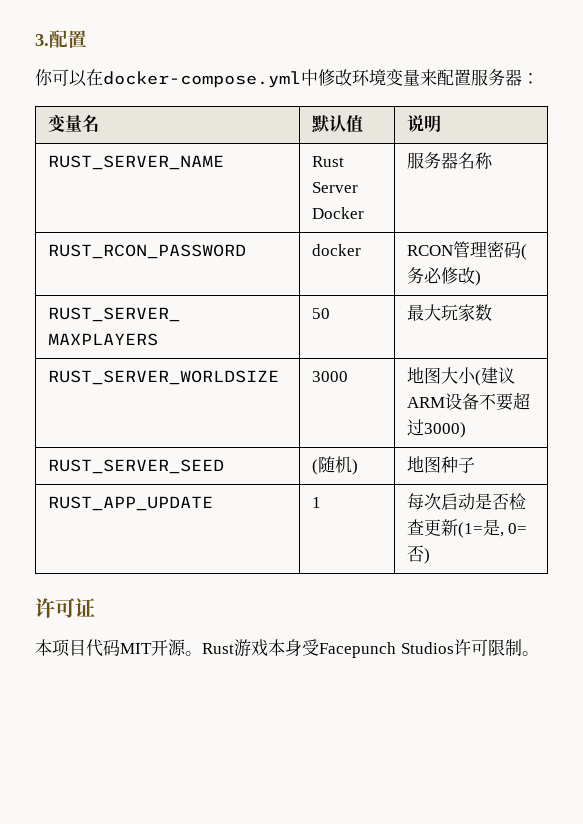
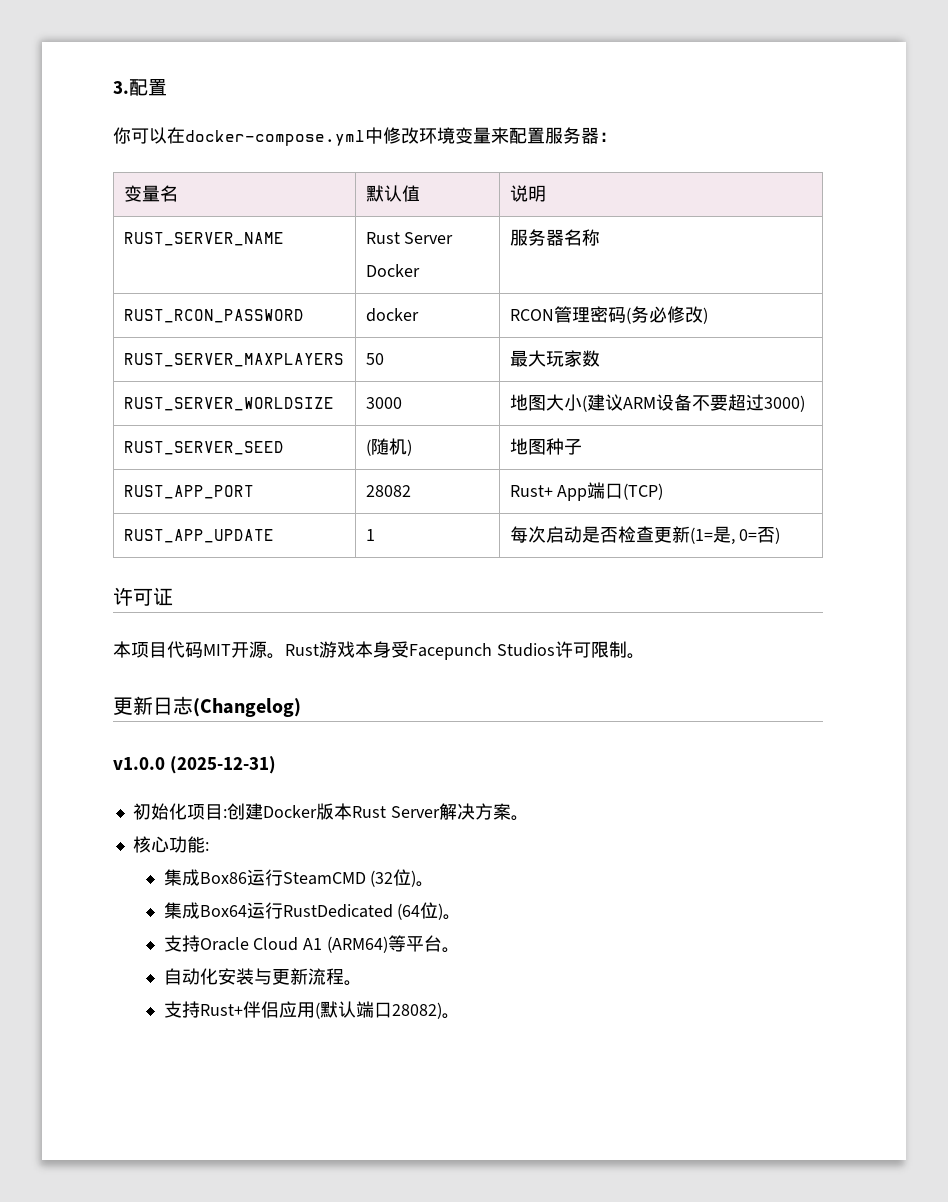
(475, 465) none -> [123,485,254,499] [365,485,411,497] [509,482,664,501] // RUST_APP_PORT | 28082 | Rust+ App端口(TCP)
(539, 653) none -> [113,696,301,717] [113,756,277,774] [132,803,529,821] [132,836,209,853] [163,869,435,887] [163,902,462,920] [163,935,461,953] [163,968,362,986] [163,1001,460,1019] // 更新日志(Changelog) // v1.0.0 (2025-12-31) // 初始化项目:创建Docker版本Rust Server解决方案。 // 核心功能: // 集成Box86运行SteamCMD (32位)。 // 集成Box64运行RustDedicated (64位)。 // 支持Oracle Cloud A1 (ARM64)等平台。 // 自动化安装与更新流程。 // 支持Rust+伴侣应用(默认端口28082)。

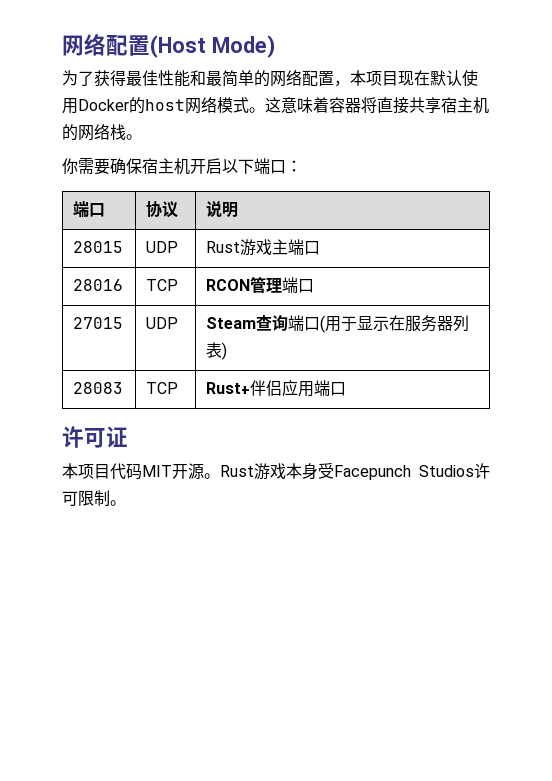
[113,79,167,96] [113,127,617,146] [123,185,178,202] [365,185,420,202] 3.配置 // 你可以在docker-compose.yml中修改环境变量来配置服务器： // 变量名 | 默认值 -> [62,33,275,58] [62,69,478,87] [62,96,489,114] [62,123,142,141] [62,158,302,175] [73,201,106,218] [146,201,179,218] 网络配置(Host Mode) // 为了获得最佳性能和最简单的网络配置，本项目现在默认使用Docker的host网络模式。这意味着容器将直接共享宿主机的网络栈。 // 你需要确保宿主机开启以下端口： // 端口 | 协议
[123,232,284,246] [365,232,454,244] [365,264,420,277] [509,229,600,246] [123,309,304,323] [365,308,419,322] [509,306,708,324] [123,353,344,367] [365,353,384,365] [509,350,600,367] [123,397,334,411] [365,397,402,409] [509,394,805,412] [123,441,284,455] [365,438,412,456] [509,438,582,455] [123,485,254,499] [365,485,411,497] [509,482,664,501] [123,529,274,543] [365,529,375,541] [509,526,781,545] RUST_SERVER_NAME | Rust Server Docker | 服务器名称 // RUST_RCON_PASSWORD | docker | RCON管理密码(务必修改) // RUST_SERVER_MAXPLAYERS | 50 | 最大玩家数 // RUST_SERVER_WORLDSIZE | 3000 | 地图大小(建议ARM设备不要超过3000) // RUST_SERVER_SEED | (随机) | 地图种子 // RUST_APP_PORT | 28082 | Rust+ App端口(TCP) // RUST_APP_UPDATE | 1 | 每次启动是否检查更新(1=是, 0=否) -> [73,241,124,253] [146,241,179,253] [206,239,321,256] [73,279,124,291] [146,279,179,291] [206,276,315,293] [73,317,124,329] [146,317,179,329] [206,314,470,333] [206,342,228,360] [73,382,124,394] [146,382,179,394] [206,379,347,397] 28015 | UDP | Rust游戏主端口 // 28016 | TCP | RCON管理端口 // 27015 | UDP | Steam查询端口(用于显示在服务器列表) // 28083 | TCP | Rust+伴侣应用端口
[113,696,301,717] [113,756,277,774] [132,803,529,821] [132,836,209,853] [163,869,435,887] [163,902,462,920] [163,935,461,953] [163,968,362,986] [163,1001,460,1019] // 更新日志(Changelog) // v1.0.0 (2025-12-31) // 初始化项目:创建Docker版本Rust Server解决方案。 // 核心功能: // 集成Box86运行SteamCMD (32位)。 // 集成Box64运行RustDedicated (64位)。 // 支持Oracle Cloud A1 (ARM64)等平台。 // 自动化安装与更新流程。 // 支持Rust+伴侣应用(默认端口28082)。 -> (126, 503) none

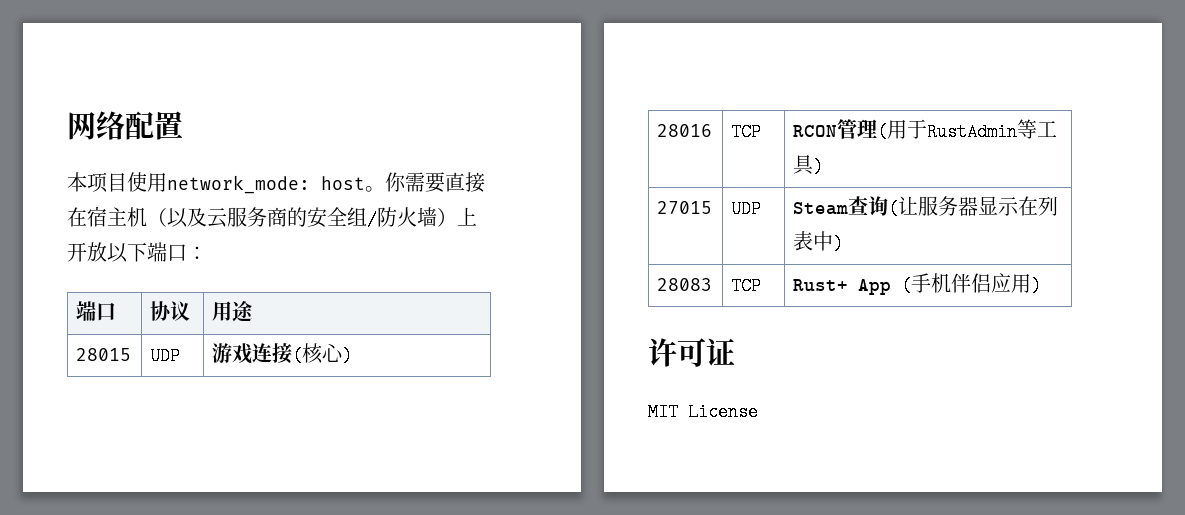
[62,33,275,58] [62,69,478,87] [62,96,489,114] [62,123,142,141] [62,158,222,175] 网络配置(Host Mode) // 为了获得最佳性能和最简单的网络配置，本项目现在默认使用Docker的host网络模式。这意味着容器将直接共享宿主机的网络栈。 // 你需要确保宿主机开启 -> [67,111,183,140] [67,172,485,194] [67,206,477,229] [67,242,107,262] 网络配置 // 本项目使用network_mode: host。你需要直接在宿主机（以及云服务商的安全组/防火墙）上开放
[206,201,239,218] 说明 -> [212,301,254,322] 用途
[206,239,321,256] Rust游戏主端口 -> [212,343,353,365] 游戏连接(核心)
[282,277,315,293] 端口 -> [877,119,1058,141] [793,155,824,176] (用于RustAdmin等工具)
[288,315,470,333] [206,342,223,358] 端口(用于显示在服务器列表 -> [888,196,1059,218] [793,231,834,251] (让服务器显示在列表中
(251, 388) none -> [858,273,952,295] App (手机
[314,380,347,396] 端口 -> [1031,277,1042,295] )
[62,463,490,480] [62,490,126,506] 本项目代码MIT开源。Rust游戏本身受Facepunch Studios许可限制。 -> [648,403,758,421] MIT License

